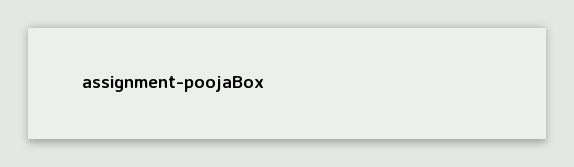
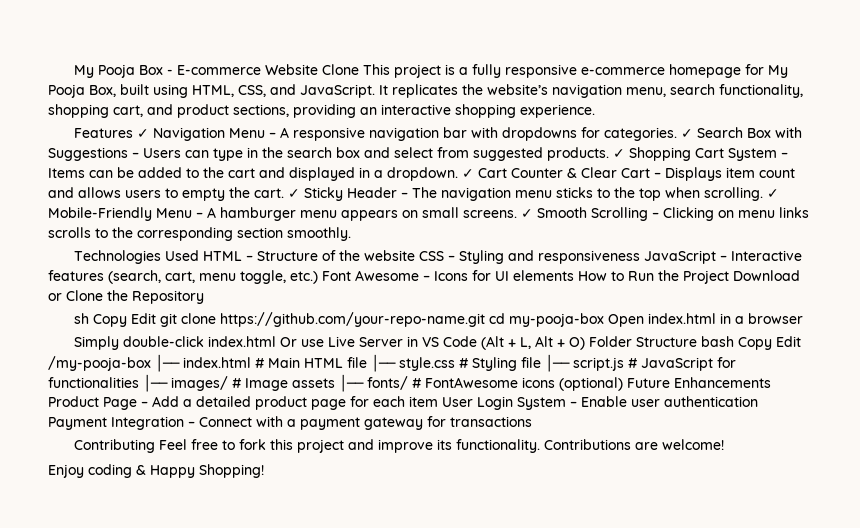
[82,76,264,92] assignment-poojaBox -> [74,64,789,78] [48,84,803,98] [48,104,595,118] [74,127,803,141] [48,147,788,161] [48,167,795,181] [48,187,779,201] [48,207,809,221] [48,227,351,241] [74,250,803,264] [48,270,800,284] [48,290,204,304] [74,312,804,327] [74,336,802,350] [48,354,736,372] [48,374,771,392] [48,396,758,410] [48,416,532,430] [74,439,725,453] [48,464,264,478] My Pooja Box - E-commerce Website Clone This project is a fully responsive e-commerce homepage for My Pooja Box, built using HTML, CSS, and JavaScript. It replicates the website’s navigation menu, search functionality, shopping cart, and product sections, providing an interactive shopping experience. // Features ✓ Navigation Menu – A responsive navigation bar with dropdowns for categories. ✓ Search Box with Suggestions – Users can type in the search box and select from suggested products. ✓ Shopping Cart System – Items can be added to the cart and displayed in a dropdown. ✓ Cart Counter & Clear Cart – Displays item count and allows users to empty the cart. ✓ Sticky Header – The navigation menu sticks to the top when scrolling. ✓ Mobile-Friendly Menu – A hamburger menu appears on small screens. ✓ Smooth Scrolling – Clicking on menu links scrolls to the corresponding section smoothly. // Technologies Used HTML – Structure of the website CSS – Styling and responsiveness JavaScript – Interactive features (search, cart, menu toggle, etc.) Font Awesome – Icons for UI elements How to Run the Project Download or Clone the Repository // sh Copy Edit git clone https://github.com/your-repo-name.git cd my-pooja-box Open index.html in a browser // Simply double-click index.html Or use Live Server in VS Code (Alt + L, Alt + O) Folder Structure bash Copy Edit /my-pooja-box │── index.html # Main HTML file │── style.css # Styling file │── script.js # JavaScript for functionalities │── images/ # Image assets │── fonts/ # FontAwesome icons (optional) Future Enhancements Product Page – Add a detailed product page for each item User Login System – Enable user authentication Payment Integration – Connect with a payment gateway for transactions // Contributing Feel free to fork this project and improve its functionality. Contributions are welcome! // Enjoy coding & Happy Shopping!

